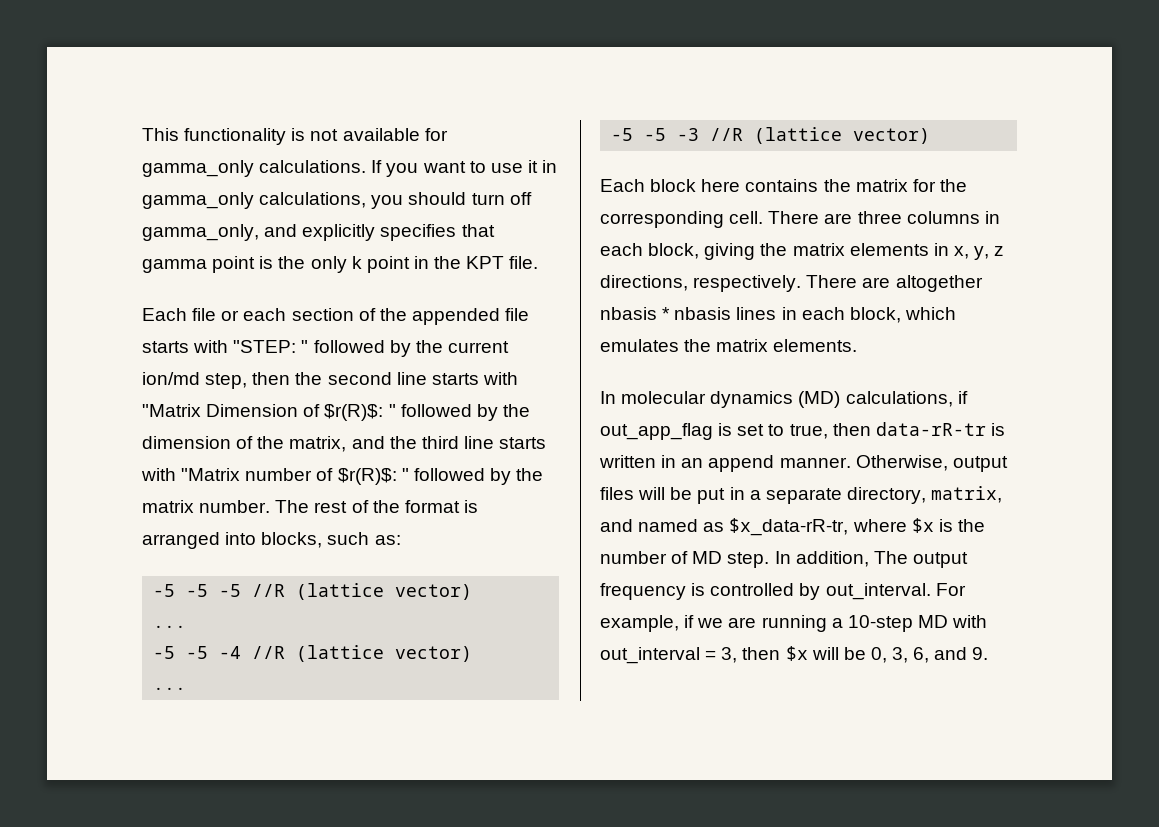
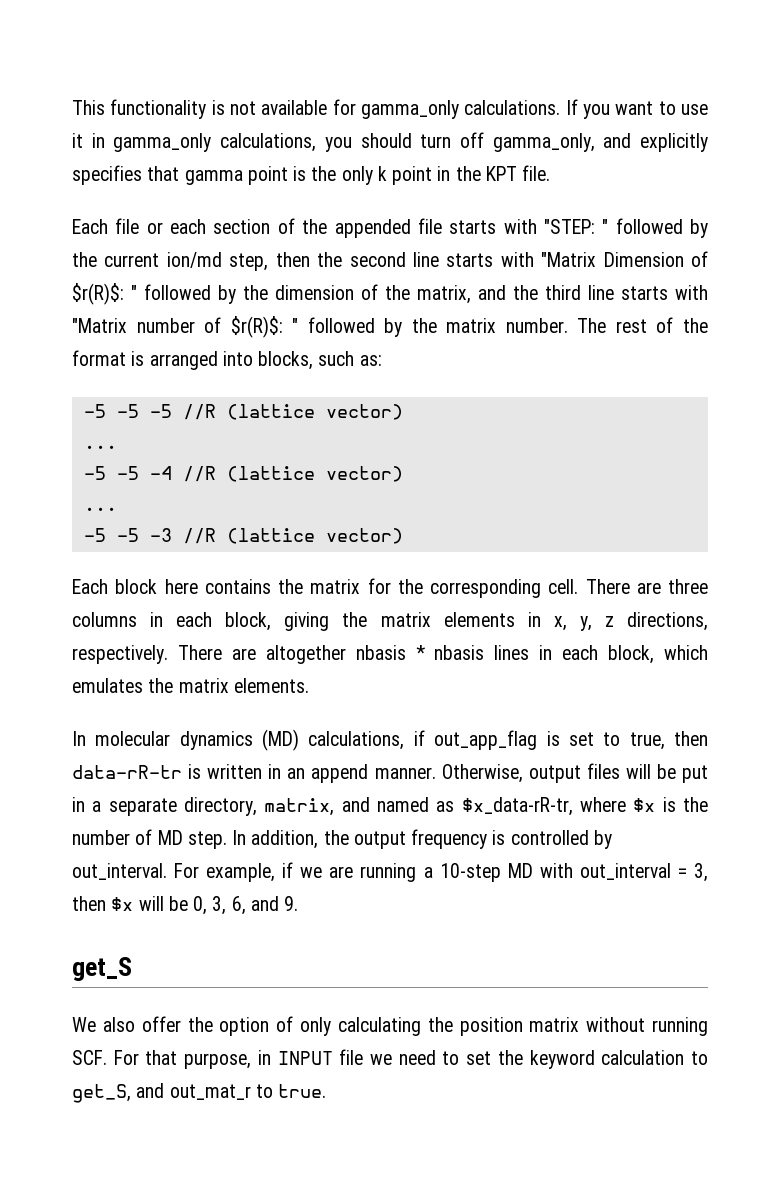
[873,551,908,564] The -> [323,830,349,845] the
(989, 653) none -> [72,957,132,981] [72,1016,708,1036] [72,1049,708,1069] [72,1083,327,1103] // get_S // We also offer the option of only calculating the position matrix without running SCF. For that purpose, in INPUT file we need to set the keyword calculation to get_S, and out_mat_r to true.

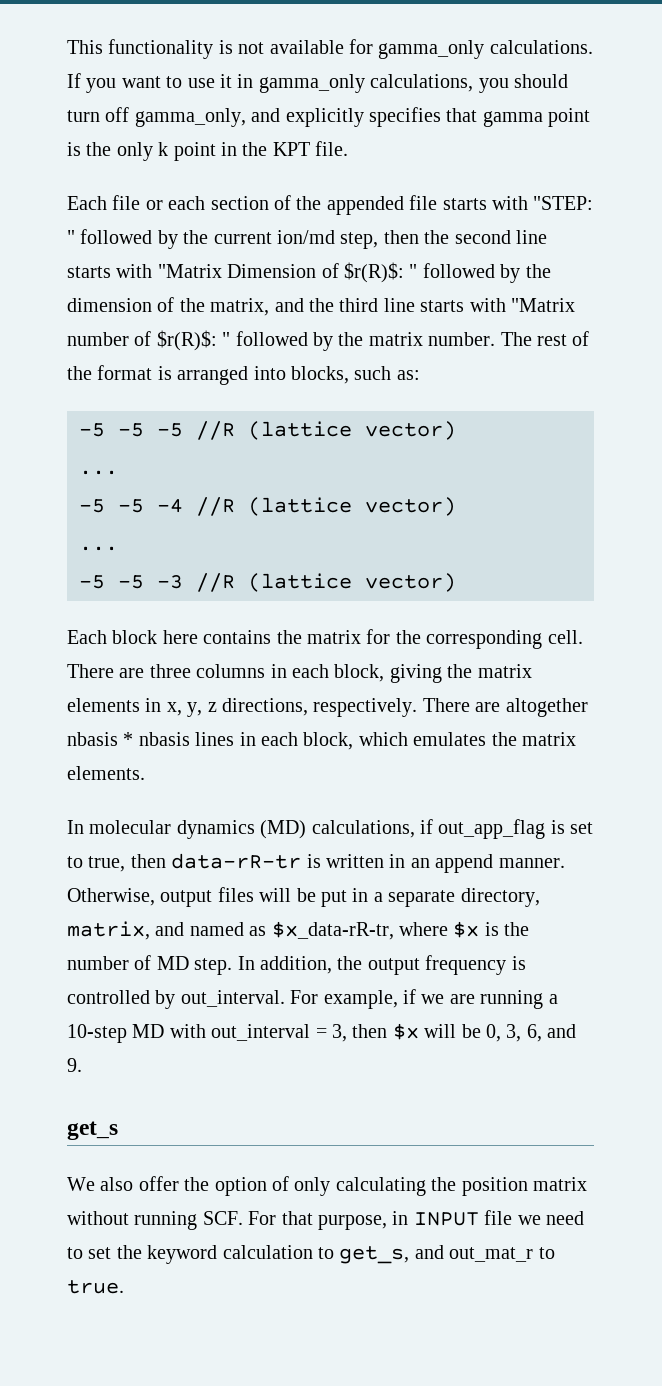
[72,957,132,981] get_S -> [67,1121,118,1140] get_s
[72,1084,131,1103] get_S, -> [339,1246,410,1264] get_s,

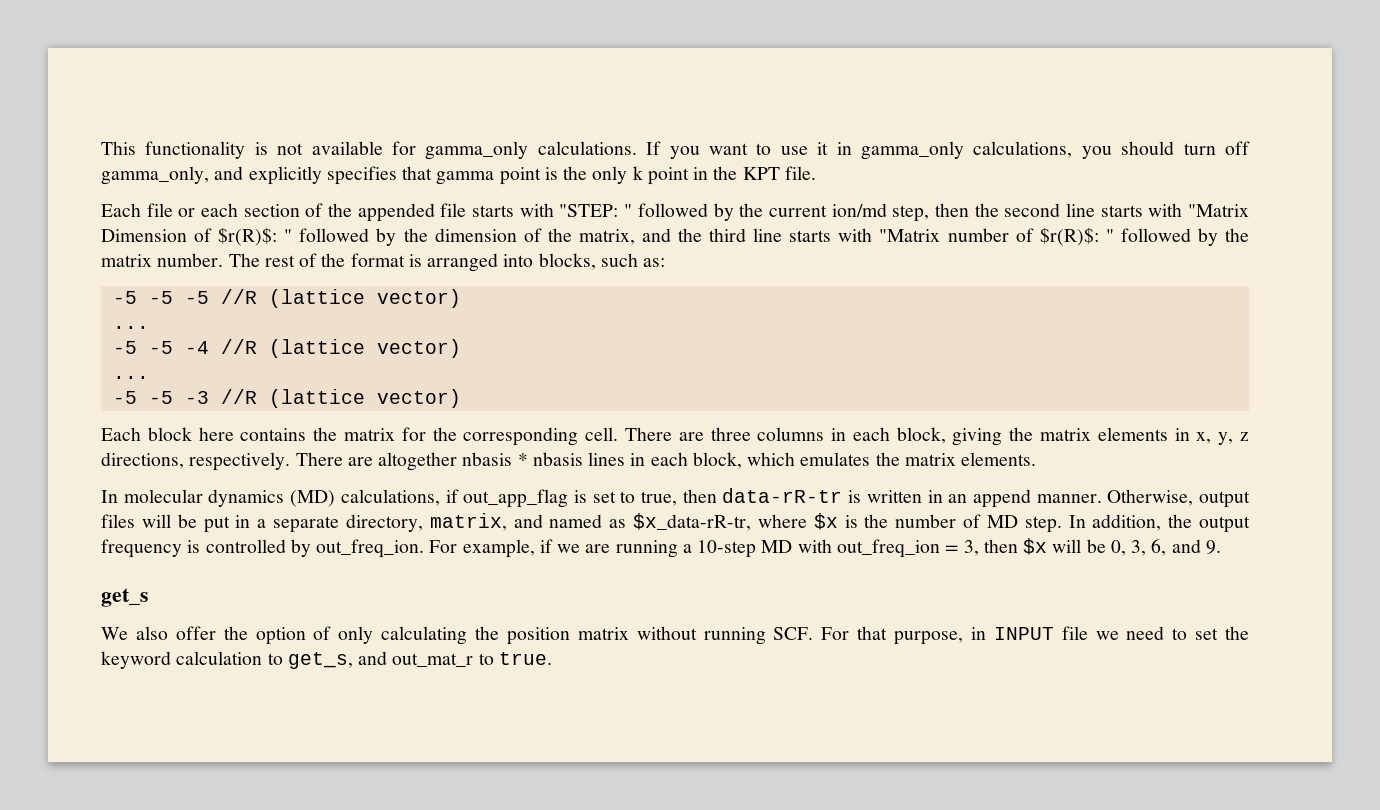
[180,990,285,1007] out_interval. -> [316,539,425,558] out_freq_ion.
[211,1024,311,1041] out_interval -> [836,539,940,558] out_freq_ion

